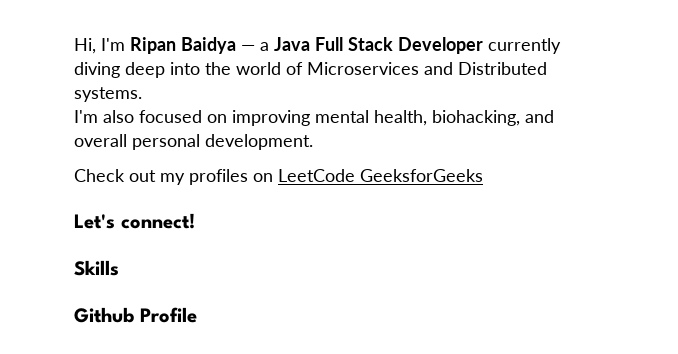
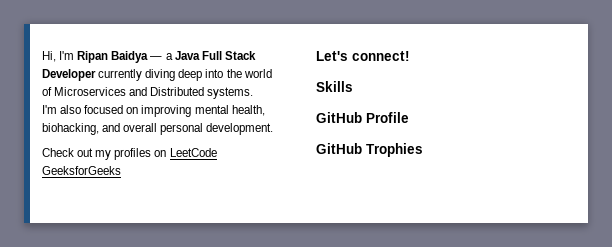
[74,307,134,323] Github -> [316,112,362,123] GitHub
(197, 315) none -> [316,143,423,157] // GitHub Trophies

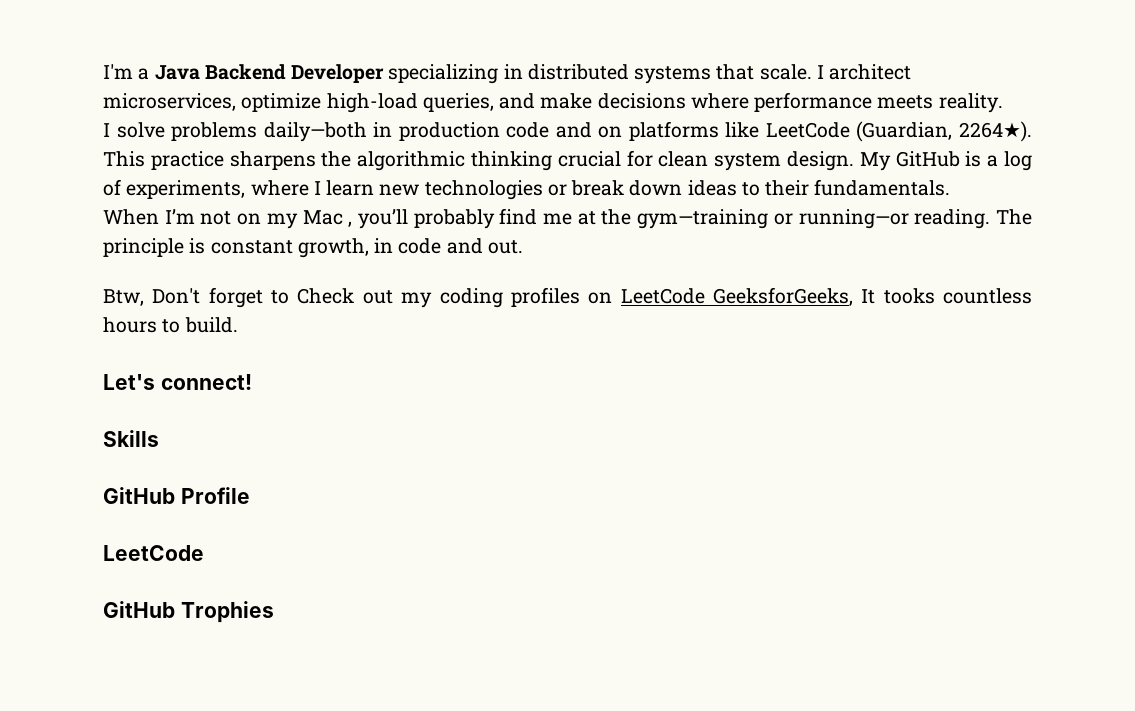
[42,51,256,63] [42,69,272,81] [42,87,254,99] [42,105,265,117] [42,123,274,135] Hi, I'm Ripan Baidya — a Java Full Stack Developer currently diving deep into the world of Microservices and Distributed systems. // I'm also focused on improving mental health, biohacking, and overall personal development. // -> [103,64,912,84] [103,92,1003,113] [103,121,1032,142] [103,150,1032,171] [103,179,951,200] [103,208,1033,229] [103,238,523,258] [103,287,290,308] I'm a Java Backend Developer specializing in distributed systems that scale. I architect microservices, optimize high-load queries, and make decisions where performance meets reality. // I solve problems daily—both in production code and on platforms like LeetCode (Guardian, 2264★). This practice sharpens the algorithmic thinking crucial for clean system design. My GitHub is a log of experiments, where I learn new technologies or break down ideas to their fundamentals. // When I’m not on my Mac , you’ll probably find me at the gym—training or running—or reading. The principle is constant growth, in code and out. // Btw, Don't forget to
(112, 155) none -> [439,288,503,308] coding
[42,166,121,175] GeeksforGeeks -> [712,287,1032,306] [103,317,238,333] GeeksforGeeks, It tooks countless hours to build.
(409, 117) none -> [103,545,204,561] // LeetCode

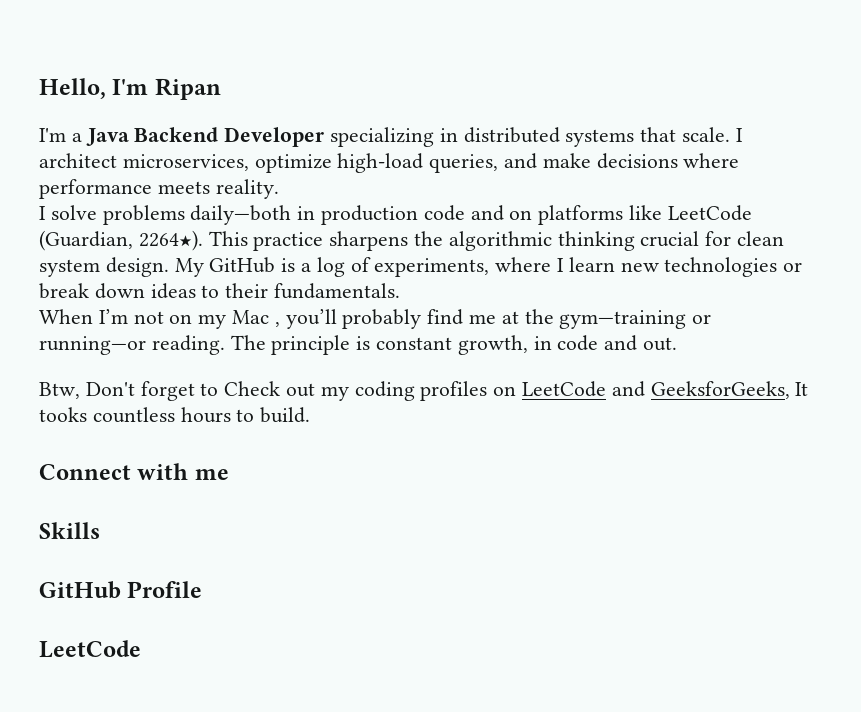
(103, 71) none -> [39,78,221,100] Hello, I'm Ripan //
(705, 296) none -> [611,381,645,397] and
[103,374,252,390] Let's connect! -> [39,463,229,480] Connect with me
[103,601,274,623] // GitHub Trophies -> (141, 649) none

